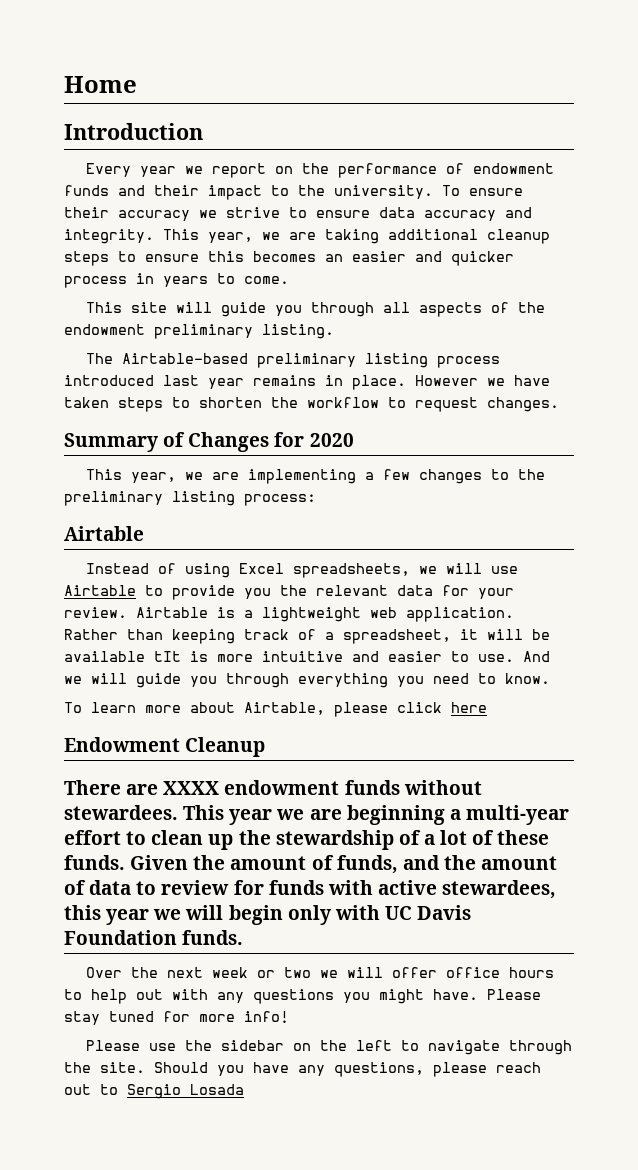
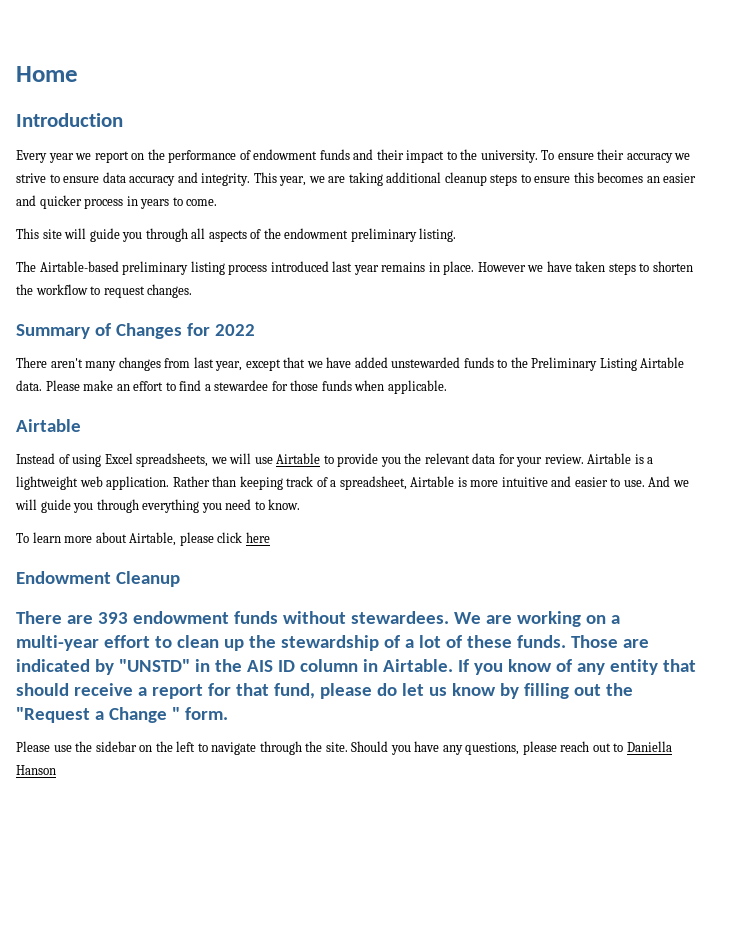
[309,433,354,447] [85,469,545,484] [64,491,316,506] 2020 // This year, we are implementing a few changes to the preliminary listing process: -> [214,324,255,336] [16,357,685,371] [16,380,447,394] 2022 // There aren't many changes from last year, except that we have added unstewarded funds to the Preliminary Listing Airtable data. Please make an effort to find a stewardee for those funds when applicable.
[460,629,550,640] [64,651,181,662] it will be available tIt -> [410,476,455,487] Airtable
[163,781,220,795] XXXX -> [97,612,128,624] 393
[183,805,445,825] This year we are beginning -> [453,611,606,627] We are working on
[130,855,558,874] [64,880,557,899] [64,905,472,925] [64,930,244,945] [85,967,554,978] [64,989,541,1004] [64,1011,289,1025] Given the amount of funds, and the amount of data to review for funds with active stewardees, this year we will begin only with UC Davis Foundation funds. // Over the next week or two we will offer office hours to help out with any questions you might have. Please stay tuned for more info! -> [570,635,649,648] [16,659,696,675] [16,683,633,699] [16,707,228,723] Those are indicated by "UNSTD" in the AIS ID column in Airtable. If you know of any entity that should receive a report for that fund, please do let us know by filling out the "Request a Change " form.
[127,1084,244,1099] Sergio Losada -> [626,741,672,752] [16,765,56,775] Daniella Hanson

